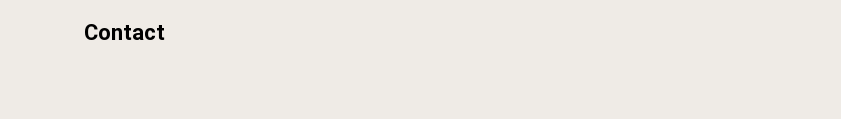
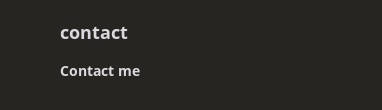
[84,24,165,40] Contact -> [60,26,128,39] [60,66,140,76] contact // Contact me

